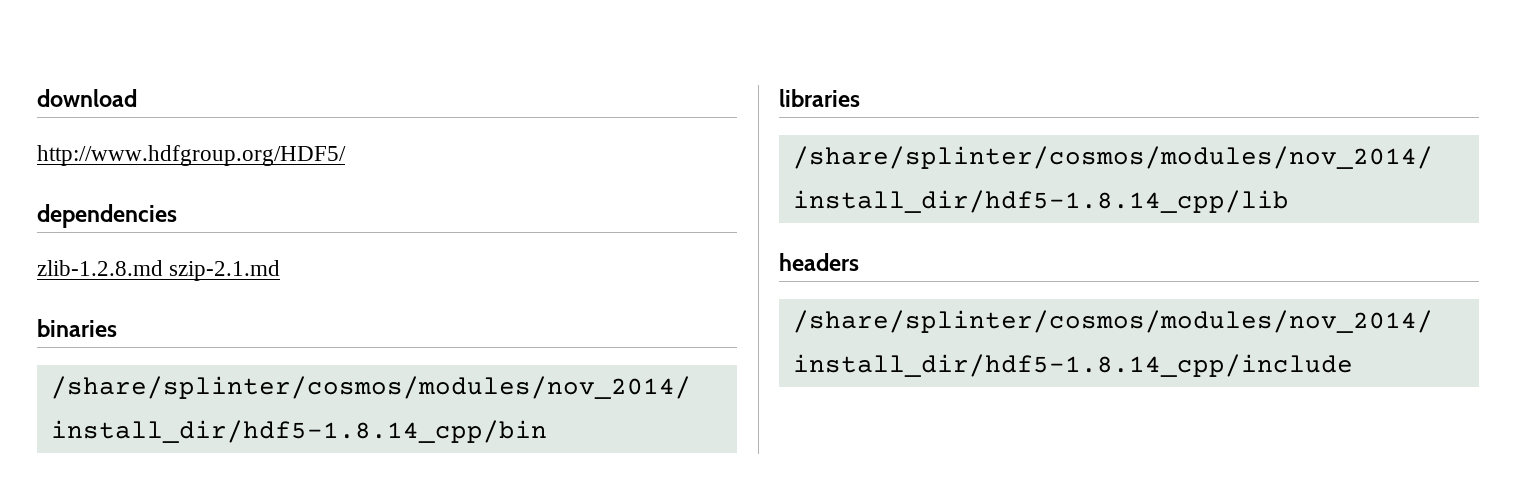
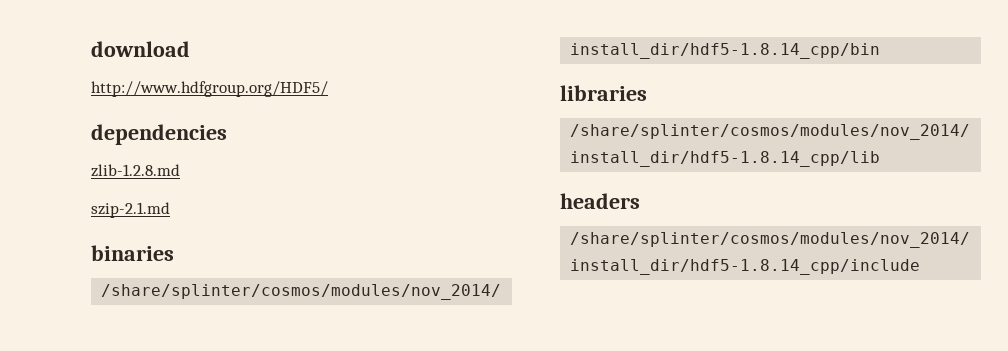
(163, 268) none -> (180, 170) //

